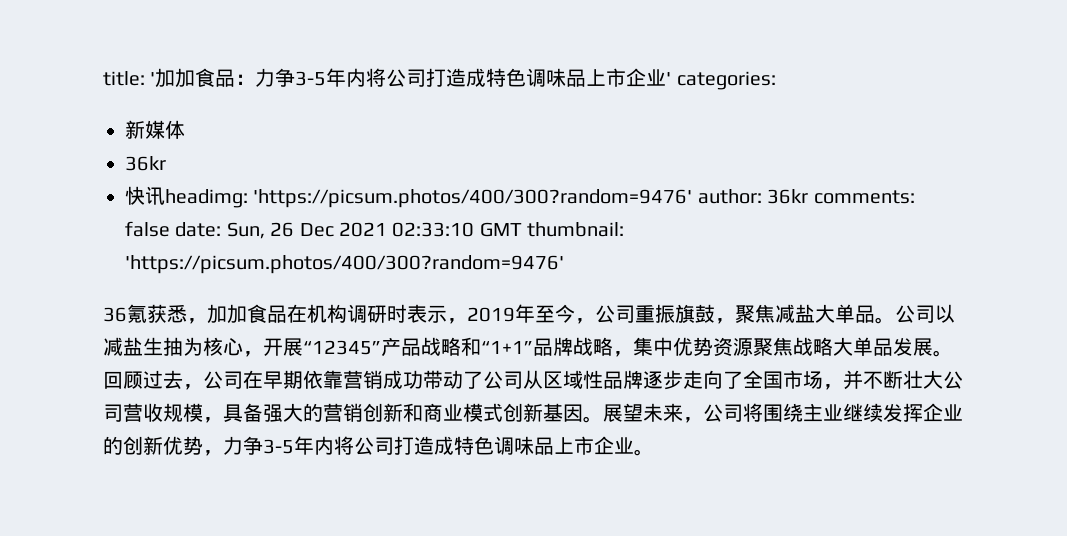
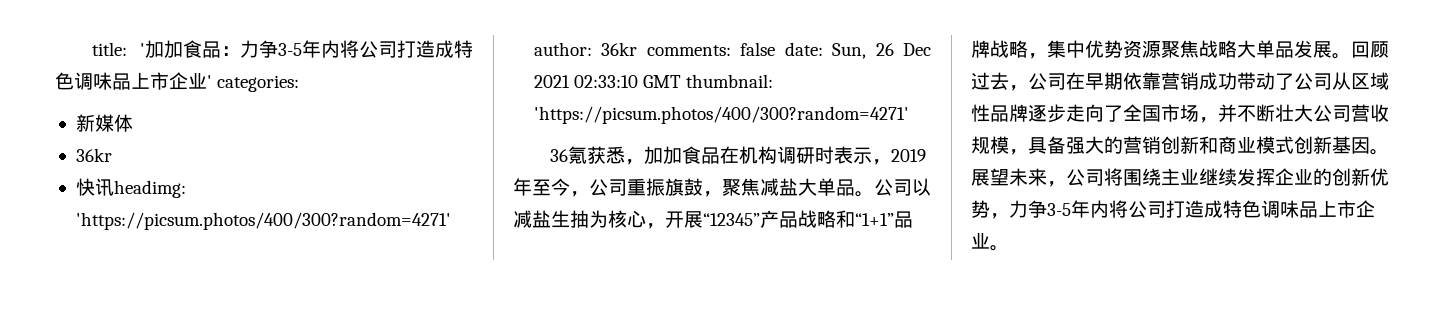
[253,189,693,208] 'https://picsum.photos/400/300?random=9476' -> [75,212,451,230] 'https://picsum.photos/400/300?random=4271'
[125,255,564,274] 'https://picsum.photos/400/300?random=9476' -> [533,106,909,124] 'https://picsum.photos/400/300?random=4271'

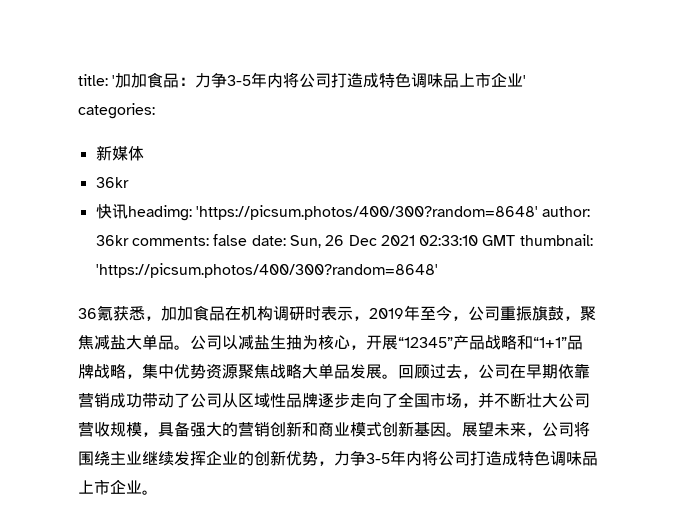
[75,212,451,230] 'https://picsum.photos/400/300?random=4271' -> [195,205,538,220] 'https://picsum.photos/400/300?random=8648'
[533,106,909,124] 'https://picsum.photos/400/300?random=4271' -> [95,263,438,278] 'https://picsum.photos/400/300?random=8648'

